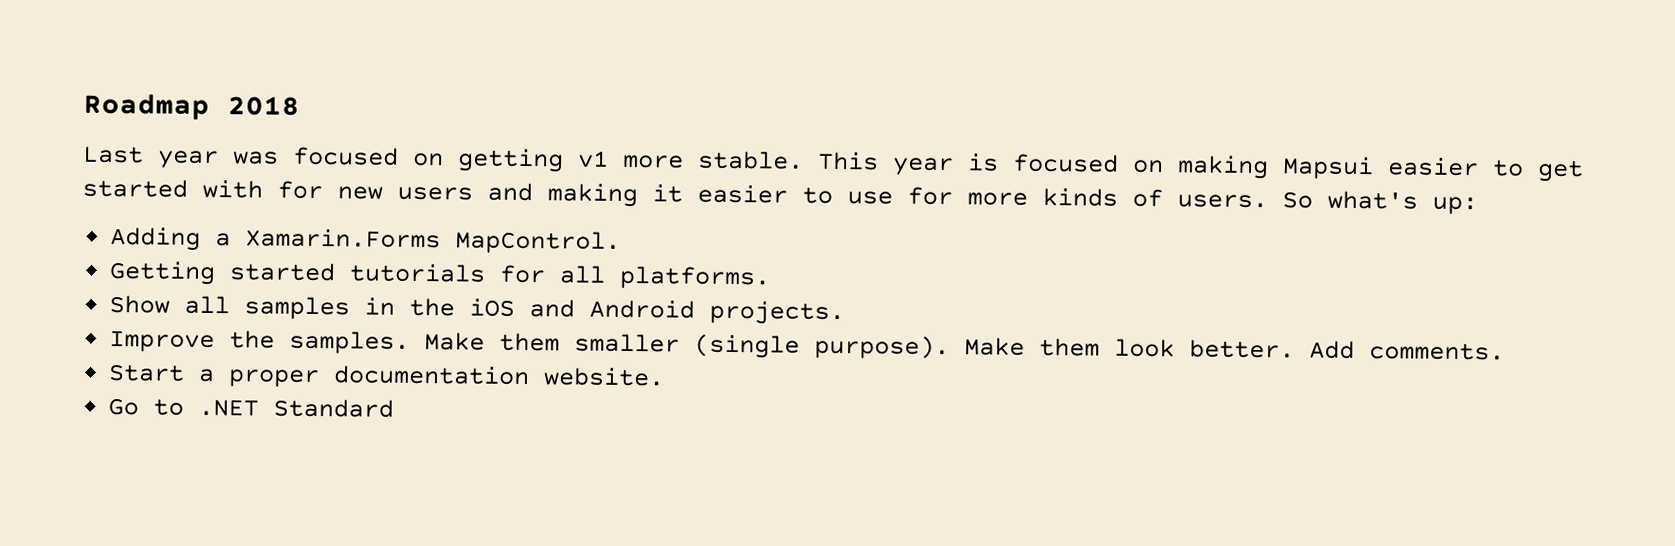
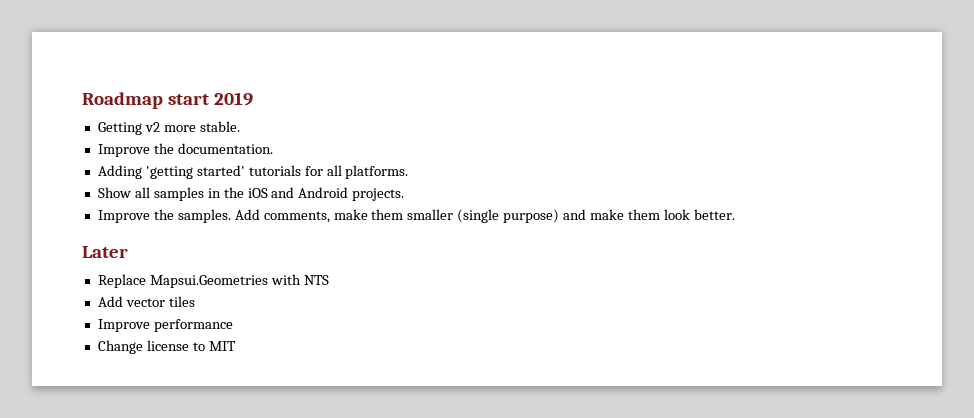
[227,96,300,116] [83,145,1584,183] [82,178,1478,215] [110,227,622,254] [109,261,337,286] 2018 // Last year was focused on getting v1 more stable. This year is focused on making Mapsui easier to get started with for new users and making it easier to use for more kinds of users. So what's up: // Adding a Xamarin.Forms MapControl. // Getting started -> [167,92,253,106] [97,121,240,135] [97,143,273,157] [97,165,245,179] start 2019 // Getting v2 more stable. // Improve the documentation. // Adding 'getting started'
[424,332,1506,361] [108,364,666,388] [108,398,395,418] Make them smaller (single purpose). Make them look better. Add comments. // Start a proper documentation website. // Go to .NET Standard -> [234,209,735,223] [82,246,128,258] [97,274,329,288] [97,296,195,307] [97,319,233,332] [97,340,236,354] Add comments, make them smaller (single purpose) and make them look better. // Later // Replace Mapsui.Geometries with NTS // Add vector tiles // Improve performance // Change license to MIT

